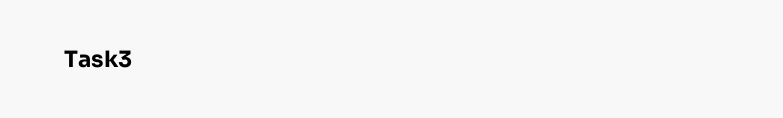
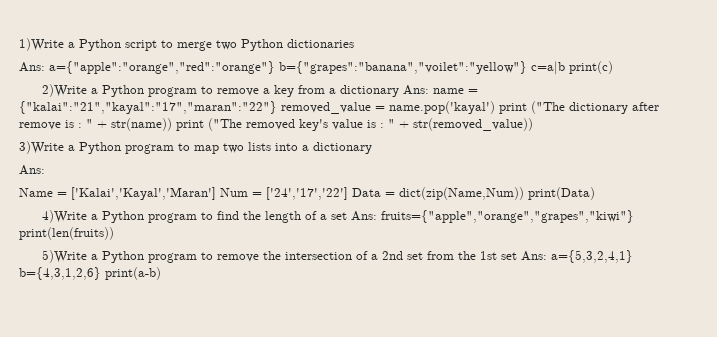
[64,50,132,68] Task3 -> [19,38,354,51] [19,61,613,75] [41,84,478,97] [19,101,659,114] [19,118,533,131] [19,141,372,154] [19,165,45,175] [19,187,595,200] [41,210,634,223] [19,227,114,240] [41,250,633,263] [19,267,161,280] 1)Write a Python script to merge two Python dictionaries // Ans: a={"apple":"orange","red":"orange"} b={"grapes":"banana","voilet":"yellow"} c=a|b print(c) // 2)Write a Python program to remove a key from a dictionary Ans: name = {"kalai":"21","kayal":"17","maran":"22"} removed_value = name.pop('kayal') print ("The dictionary after remove is : " + str(name)) print ("The removed key's value is : " + str(removed_value)) // 3)Write a Python program to map two lists into a dictionary // Ans: // Name = ['Kalai','Kayal','Maran'] Num = ['24','17','22'] Data = dict(zip(Name,Num)) print(Data) // 4)Write a Python program to find the length of a set Ans: fruits={"apple","orange","grapes","kiwi"} print(len(fruits)) // 5)Write a Python program to remove the intersection of a 2nd set from the 1st set Ans: a={5,3,2,4,1} b={4,3,1,2,6} print(a-b)

